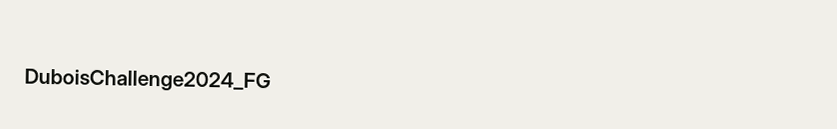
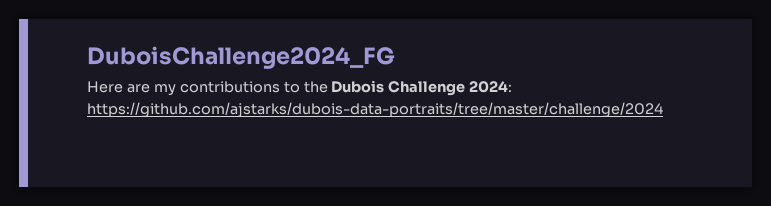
(271, 80) none -> [87,80,513,96] [87,102,663,118] // Here are my contributions to the Dubois Challenge 2024: https://github.com/ajstarks/dubois-data-portraits/tree/master/challenge/2024

